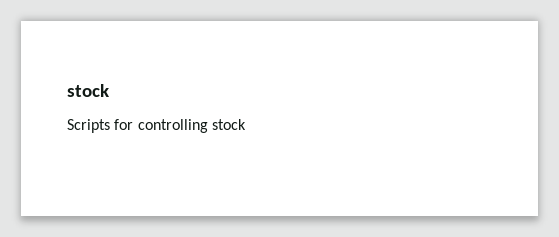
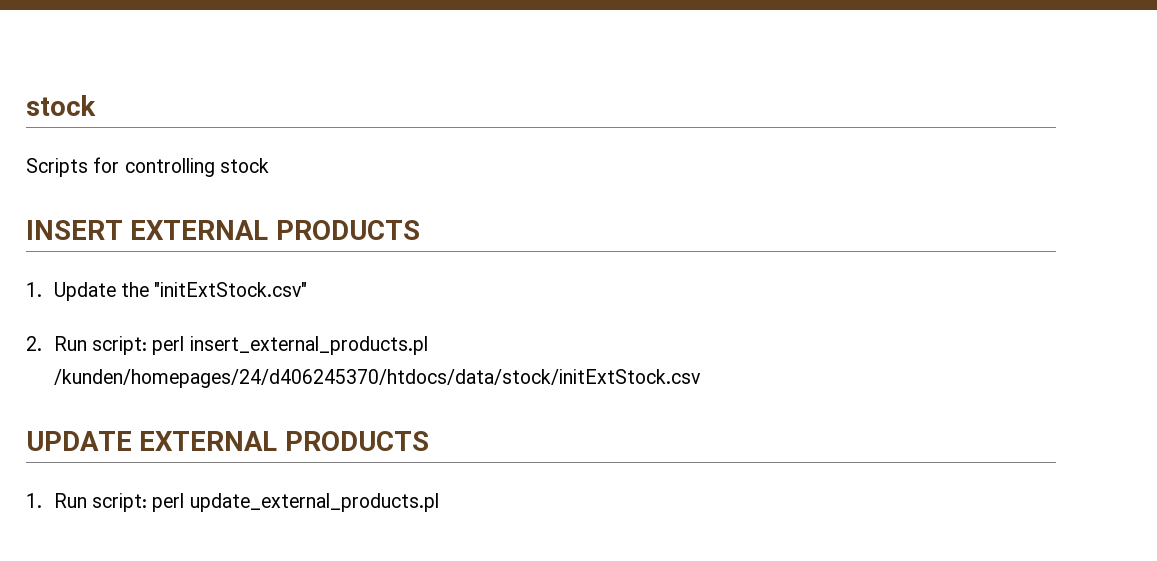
(246, 124) none -> [26,220,420,240] [26,282,308,301] [26,336,428,355] [53,369,701,388] [26,431,429,451] [26,493,439,512] // INSERT EXTERNAL PRODUCTS // 1. Update the "initExtStock.csv" // 2. Run script: perl insert_external_products.pl /kunden/homepages/24/d406245370/htdocs/data/stock/initExtStock.csv // UPDATE EXTERNAL PRODUCTS // 1. Run script: perl update_external_products.pl

